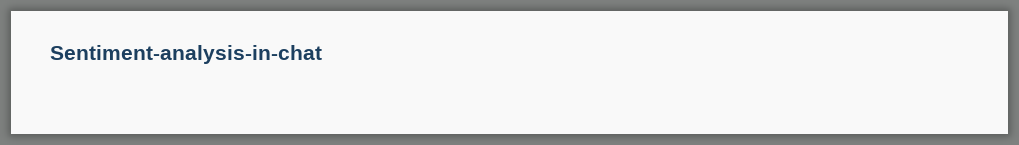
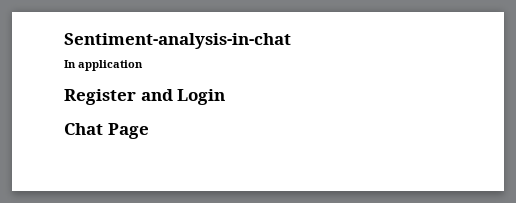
(322, 54) none -> [64,60,143,71] [64,89,226,105] [64,123,149,139] // In application // Register and Login // Chat Page

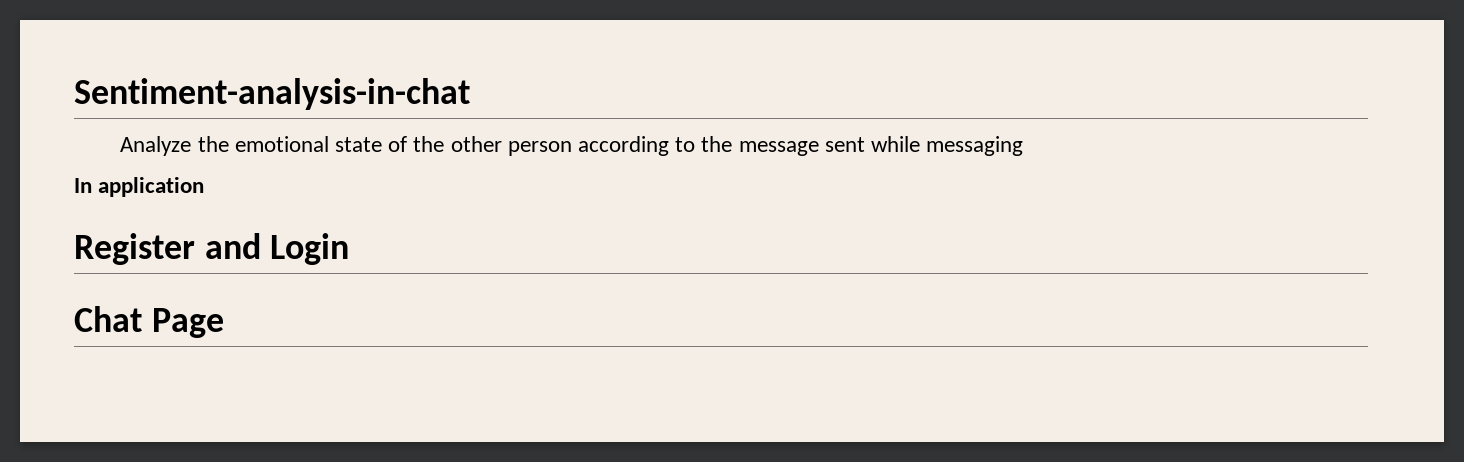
(291, 41) none -> [120,136,1024,156] // Analyze the emotional state of the other person according to the message sent while messaging

